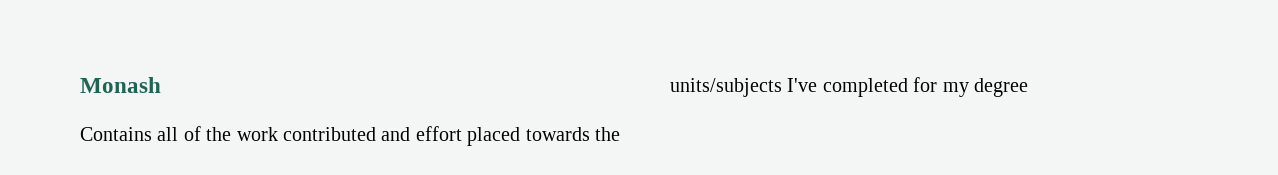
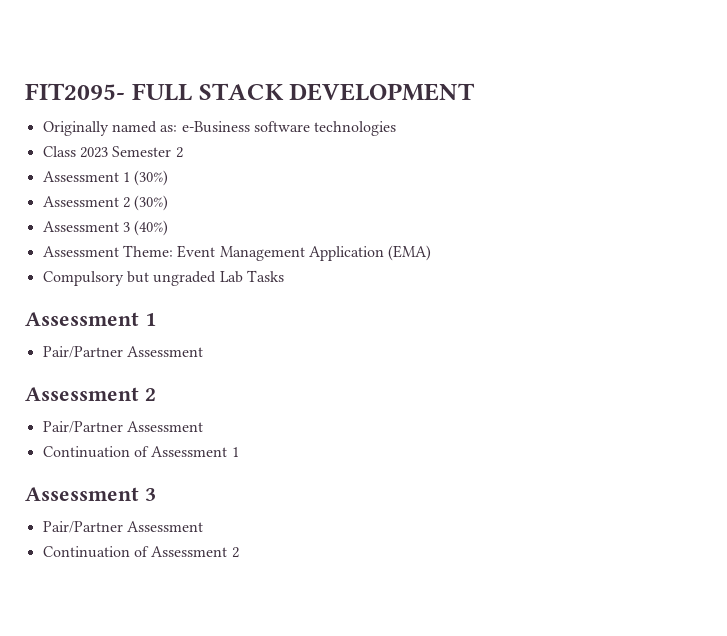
[80,77,161,93] [80,126,620,146] [670,77,1028,97] Monash // Contains all of the work contributed and effort placed towards the units/subjects I've completed for my degree -> [25,83,476,101] [42,121,397,136] [42,146,183,158] [42,170,169,186] [42,195,169,211] [42,220,169,236] [42,245,432,261] [42,270,284,286] [25,312,156,326] [42,346,203,358] [25,387,156,401] [42,421,203,433] [42,446,239,458] [25,487,156,501] [42,521,203,533] [42,546,239,558] FIT2095- FULL STACK DEVELOPMENT // Originally named as: e-Business software technologies // Class 2023 Semester 2 // Assessment 1 (30%) // Assessment 2 (30%) // Assessment 3 (40%) // Assessment Theme: Event Management Application (EMA) // Compulsory but ungraded Lab Tasks // Assessment 1 // Pair/Partner Assessment // Assessment 2 // Pair/Partner Assessment // Continuation of Assessment 1 // Assessment 3 // Pair/Partner Assessment // Continuation of Assessment 2

